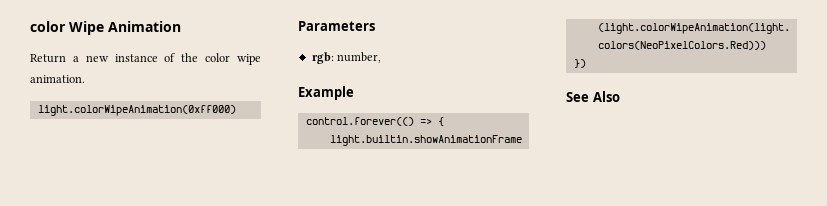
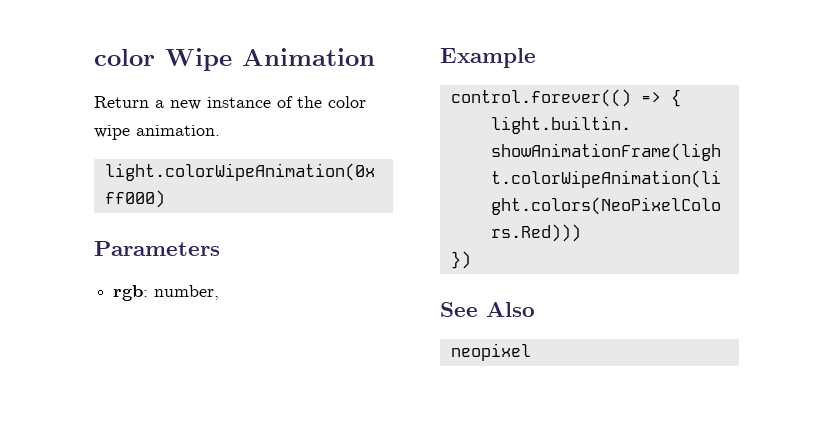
(620, 96) none -> [450,343,531,361] // neopixel

